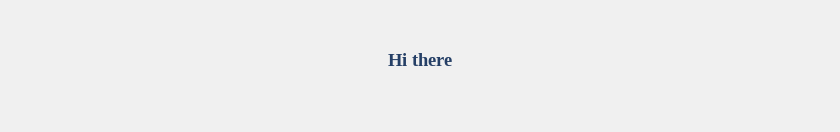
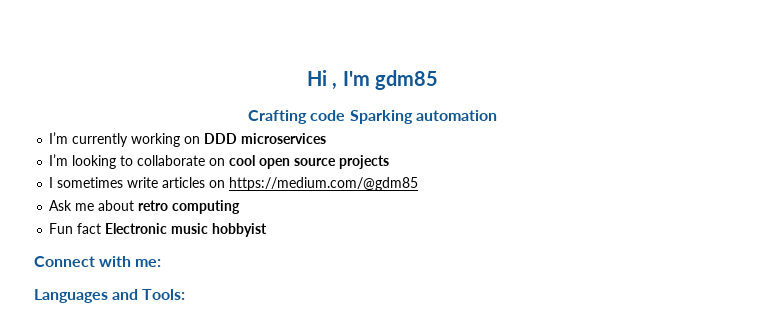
[412,53,452,66] there -> [332,70,438,90] [248,110,497,124] [49,132,327,147] [49,154,390,169] [49,177,419,191] [49,200,241,214] [49,223,268,237] [34,256,162,267] [34,289,186,303] , I'm gdm85 // Crafting code Sparking automation // I’m currently working on DDD microservices // I’m looking to collaborate on cool open source projects // I sometimes write articles on https://medium.com/@gdm85 // Ask me about retro computing // Fun fact Electronic music hobbyist // Connect with me: // Languages and Tools:

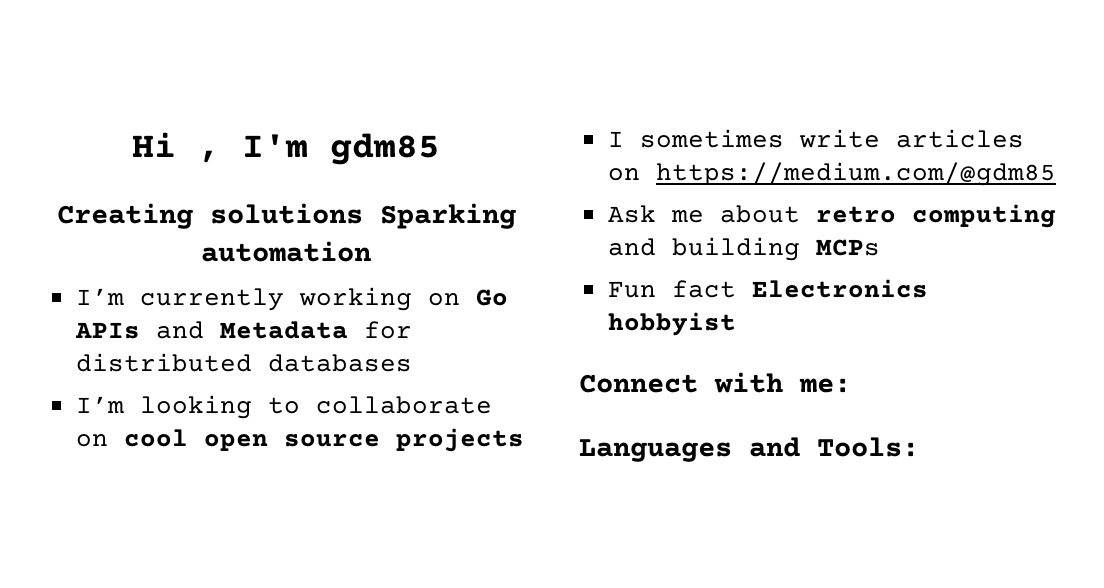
[248,110,346,124] Crafting code -> [56,203,363,229] Creating solutions
[204,133,327,144] DDD microservices -> [475,289,508,306] [74,321,412,339] [75,353,412,372] Go APIs and Metadata for distributed databases
(241, 207) none -> [607,237,880,261] and building MCPs
[105,223,209,234] Electronic music -> [751,279,928,298] Electronics

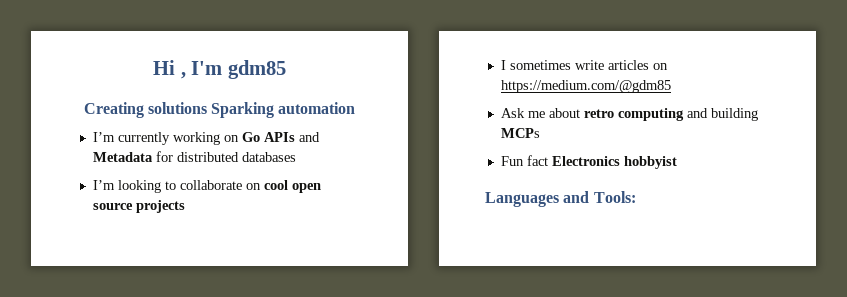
[579,372,851,393] // Connect with me: -> (677, 162) none

